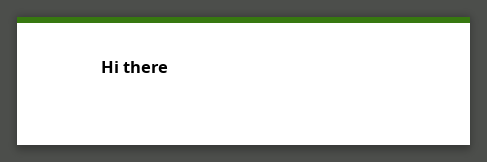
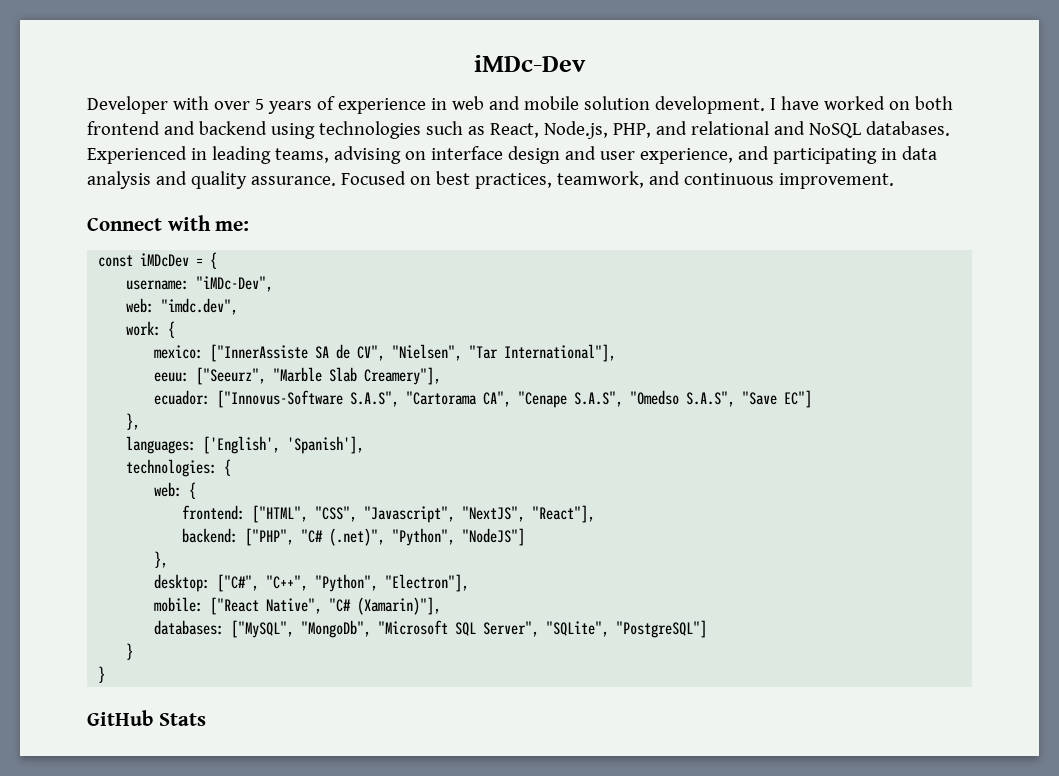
[101,61,169,73] Hi there -> [474,55,586,72] [87,96,953,114] [87,121,950,139] [87,146,937,164] [87,171,894,189] [87,215,250,231] [98,252,218,269] [126,276,274,292] [126,298,239,315] [126,321,176,338] [154,344,617,362] [154,367,442,385] [154,390,813,408] [126,413,141,430] [126,436,365,454] [126,459,232,477] [154,482,197,499] [182,505,596,523] [182,528,526,546] [154,551,169,568] [154,574,470,592] [154,597,442,615] [154,620,708,638] [126,643,134,660] [98,666,106,683] [87,710,206,726] iMDc-Dev // Developer with over 5 years of experience in web and mobile solution development. I have worked on both frontend and backend using technologies such as React, Node.js, PHP, and relational and NoSQL databases. Experienced in leading teams, advising on interface design and user experience, and participating in data analysis and quality assurance. Focused on best practices, teamwork, and continuous improvement. // Connect with me: // const iMDcDev = { // username: "iMDc-Dev", // web: "imdc.dev", // work: { // mexico: ["InnerAssiste SA de CV", "Nielsen", "Tar International"], // eeuu: ["Seeurz", "Marble Slab Creamery"], // ecuador: ["Innovus-Software S.A.S", "Cartorama CA", "Cenape S.A.S", "Omedso S.A.S", "Save EC"] // }, // languages: ['English', 'Spanish'], // technologies: { // web: { // frontend: ["HTML", "CSS", "Javascript", "NextJS", "React"], // backend: ["PHP", "C# (.net)", "Python", "NodeJS"] // }, // desktop: ["C#", "C++", "Python", "Electron"], // mobile: ["React Native", "C# (Xamarin)"], // databases: ["MySQL", "MongoDb", "Microsoft SQL Server", "SQLite", "PostgreSQL"] // } // } // GitHub Stats

